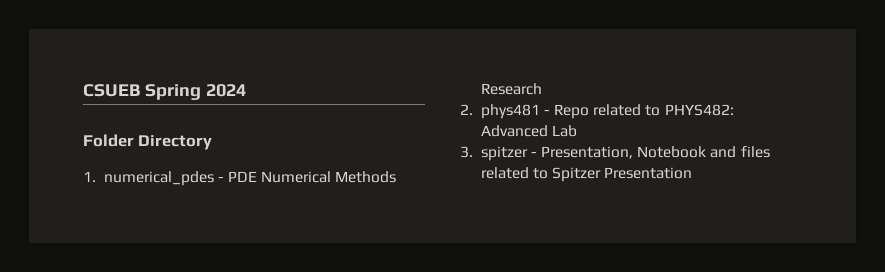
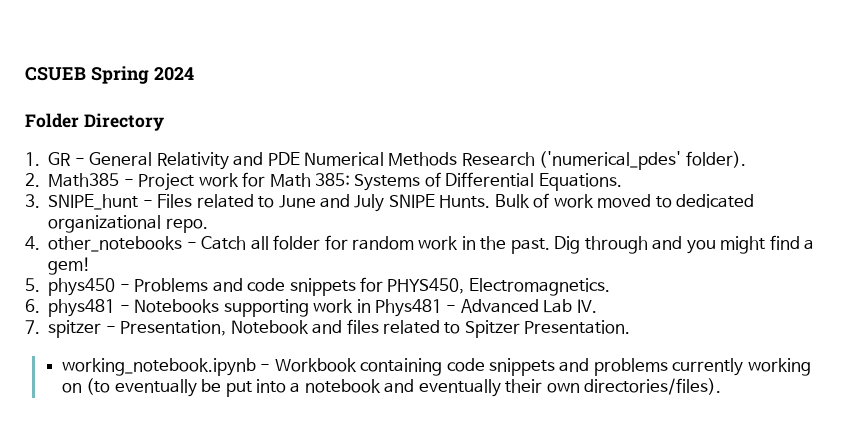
[103,171,224,186] numerical_pdes - -> [48,152,264,170] GR - General Relativity and
[460,104,734,119] // 2. phys481 - Repo related to PHYS482: -> [539,151,746,170] [25,172,622,191] [25,193,755,212] [48,215,208,233] [25,235,814,254] [48,257,92,275] [25,277,610,296] [25,299,457,317] ('numerical_pdes' folder). // 2. Math385 - Project work for Math 385: Systems of Differential Equations. // 3. SNIPE_hunt - Files related to June and July SNIPE Hunts. Bulk of work moved to dedicated organizational repo. // 4. other_notebooks - Catch all folder for random work in the past. Dig through and you might find a gem! // 5. phys450 - Problems and code snippets for PHYS450, Electromagnetics. // 6. phys481 - Notebooks supporting work in Phys481 -
[460,146,473,158] // 3. -> [576,299,597,313] [25,320,40,334] IV. // 7.
[604,167,693,179] Presentation -> [524,320,631,334] [61,358,811,376] [61,378,722,397] Presentation. // working_notebook.ipynb - Workbook containing code snippets and problems currently working on (to eventually be put into a notebook and eventually their own directories/files).

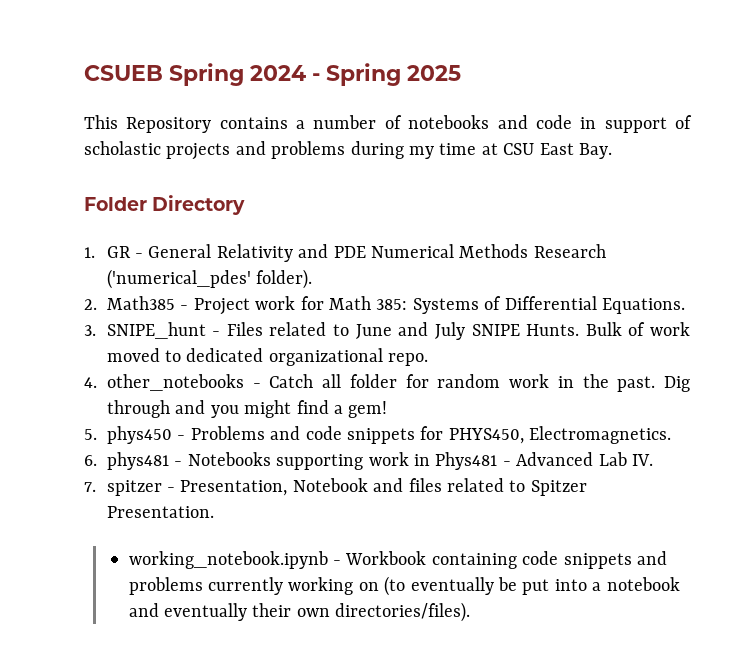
(194, 74) none -> [312,63,461,86] [84,115,693,133] [84,141,612,160] - Spring 2025 // This Repository contains a number of notebooks and code in support of scholastic projects and problems during my time at CSU East Bay.

